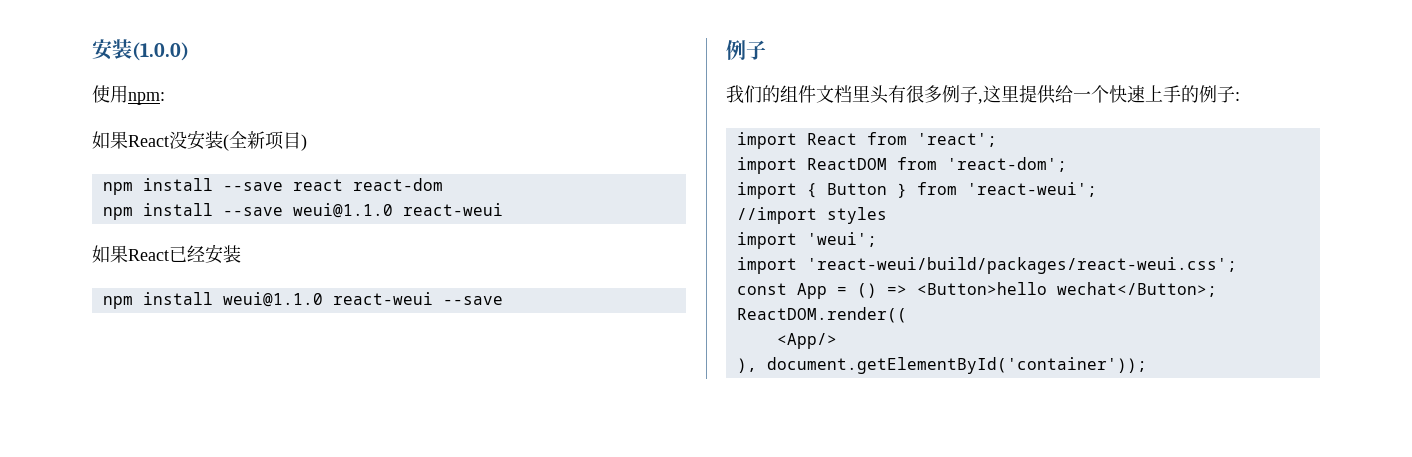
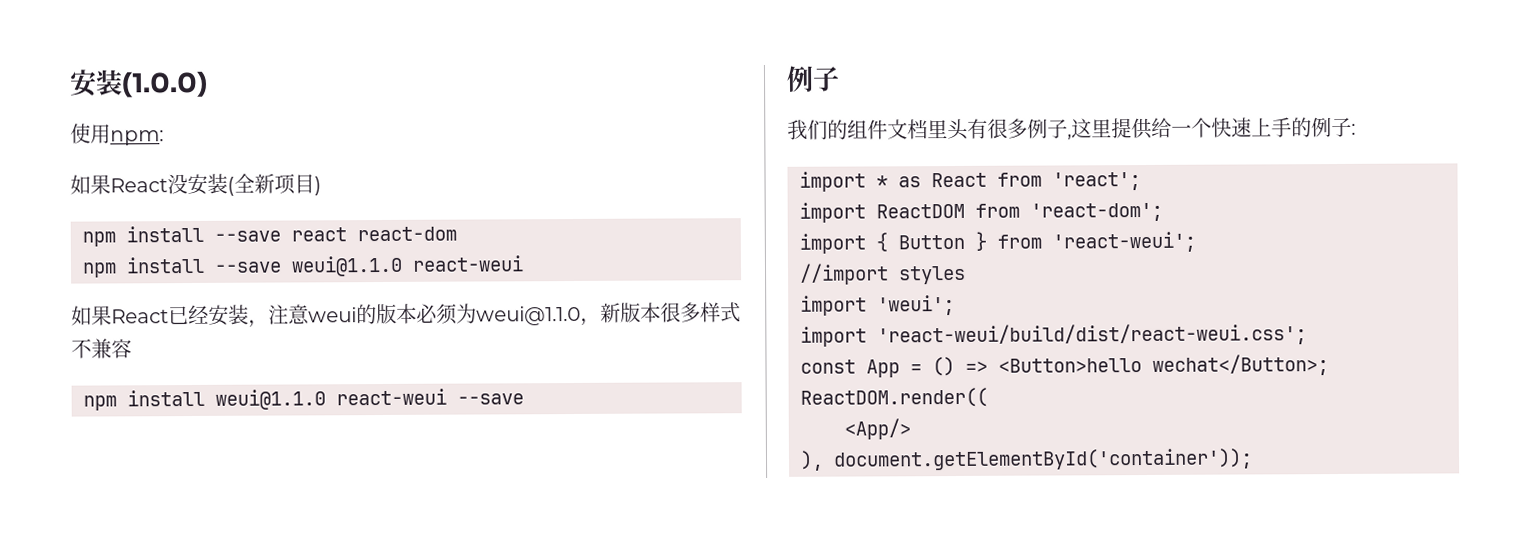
(241, 254) none -> [248,302,741,328] [71,338,132,359] ，注意weui的版本必须为weui@1.1.0，新版本很多样式不兼容
(797, 140) none -> [876,175,921,188] * as
[806,257,1237,274] 'react-weui/build/packages/react-weui.css'; -> [877,323,1307,347] 'react-weui/build/dist/react-weui.css';

